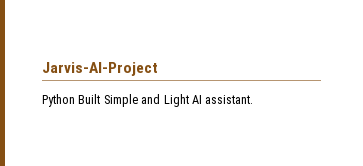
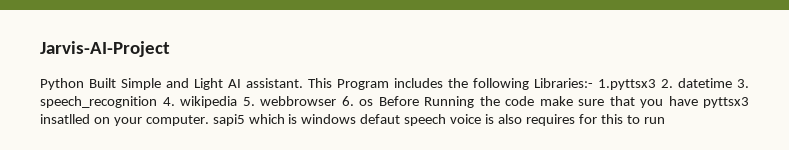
(254, 99) none -> [308,78,749,90] [40,96,749,108] [40,114,665,126] This Program includes the following Libraries:- 1.pyttsx3 2. datetime 3. speech_recognition 4. wikipedia 5. webbrowser 6. os Before Running the code make sure that you have pyttsx3 insatlled on your computer. sapi5 which is windows defaut speech voice is also requires for this to run

